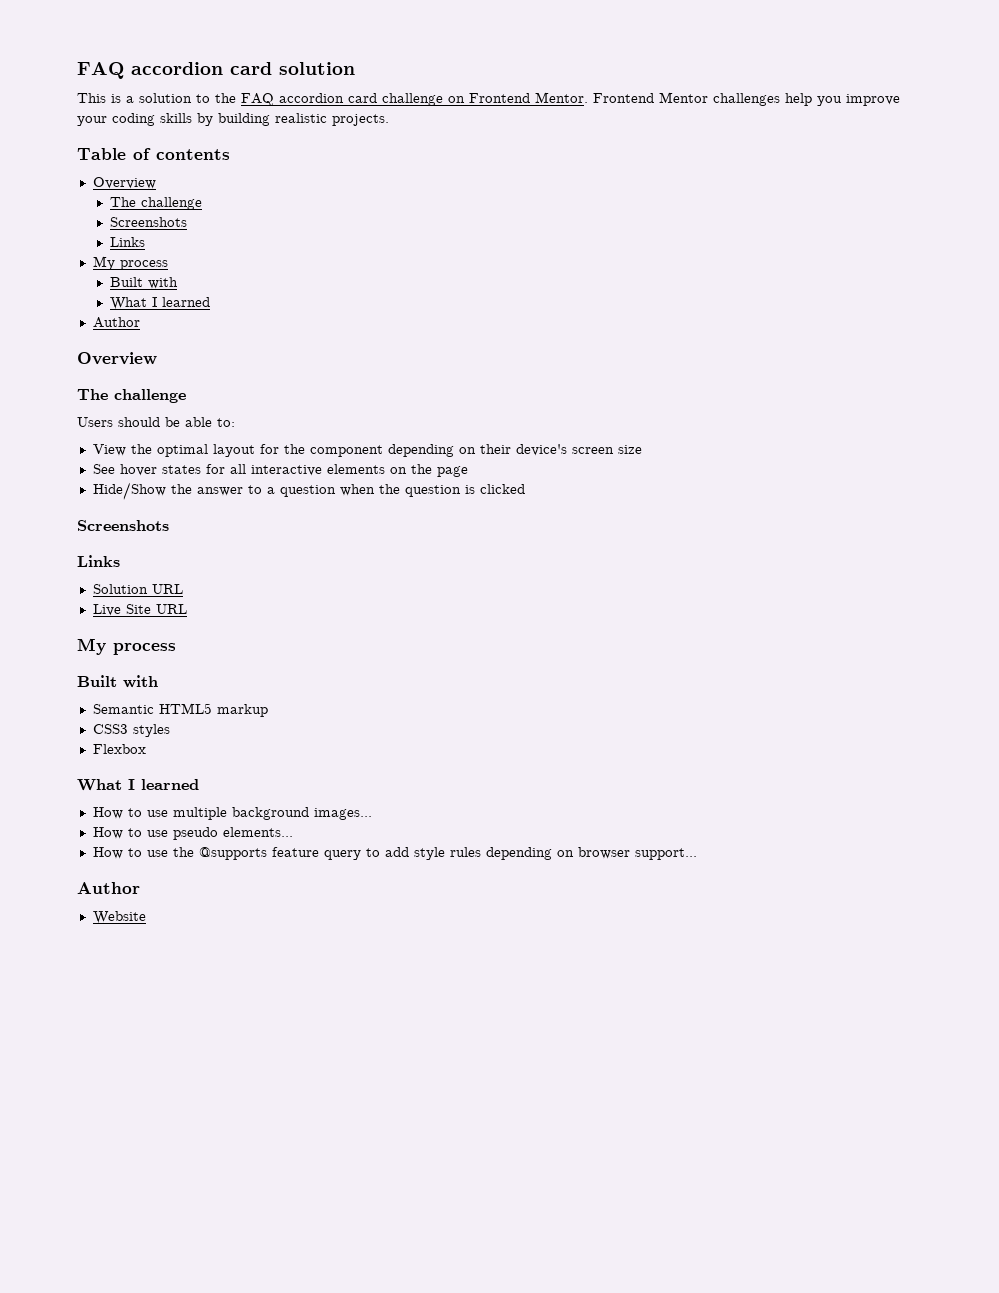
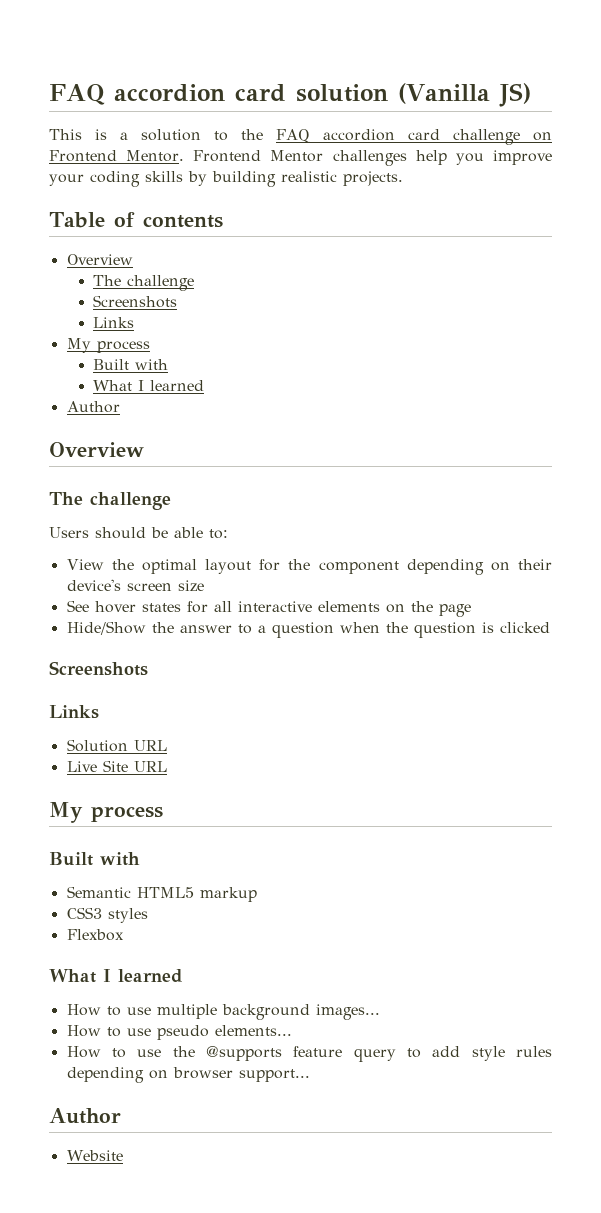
(355, 68) none -> [397,83,531,107] (Vanilla JS)

